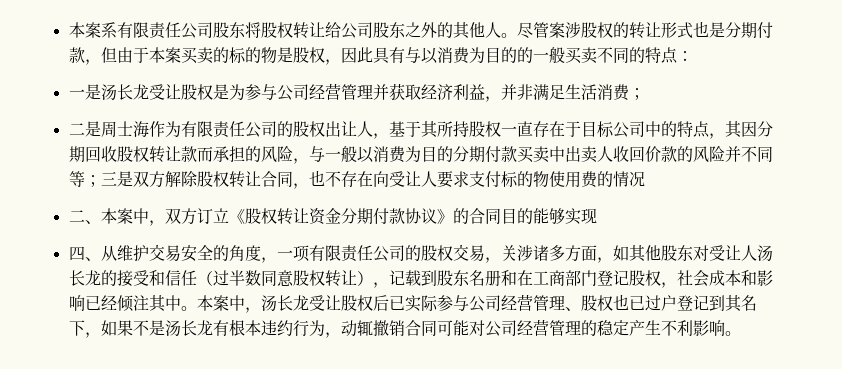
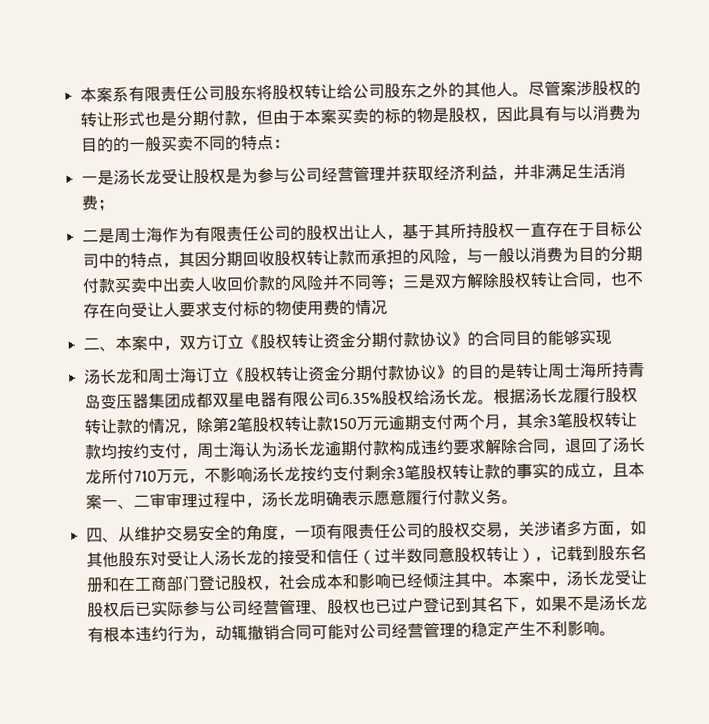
(597, 216) none -> [83,362,645,385] [83,387,638,410] [83,412,637,435] [84,437,646,460] [84,462,645,485] [84,488,518,510] // 汤长龙和周士海订立《股权转让资金分期付款协议》的目的是转让周士海所持青岛变压器集团成都双星电器有限公司6.35%股权给汤长龙。根据汤长龙履行股权转让款的情况，除第2笔股权转让款150万元逾期支付两个月，其余3笔股权转让款均按约支付，周士海认为汤长龙逾期付款构成违约要求解除合同，退回了汤长龙所付710万元，不影响汤长龙按约支付剩余3笔股权转让款的事实的成立，且本案一、二审审理过程中，汤长龙明确表示愿意履行付款义务。

